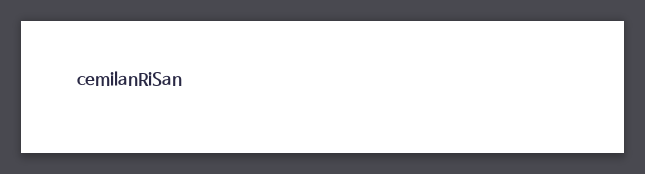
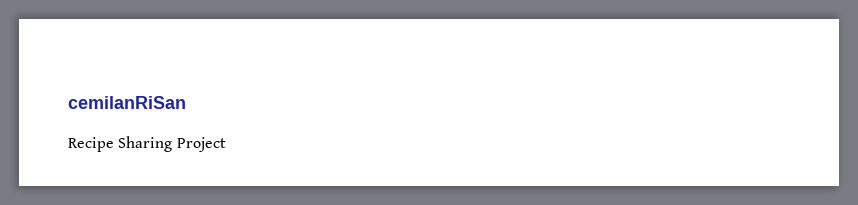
(182, 78) none -> [68,136,226,152] // Recipe Sharing Project

